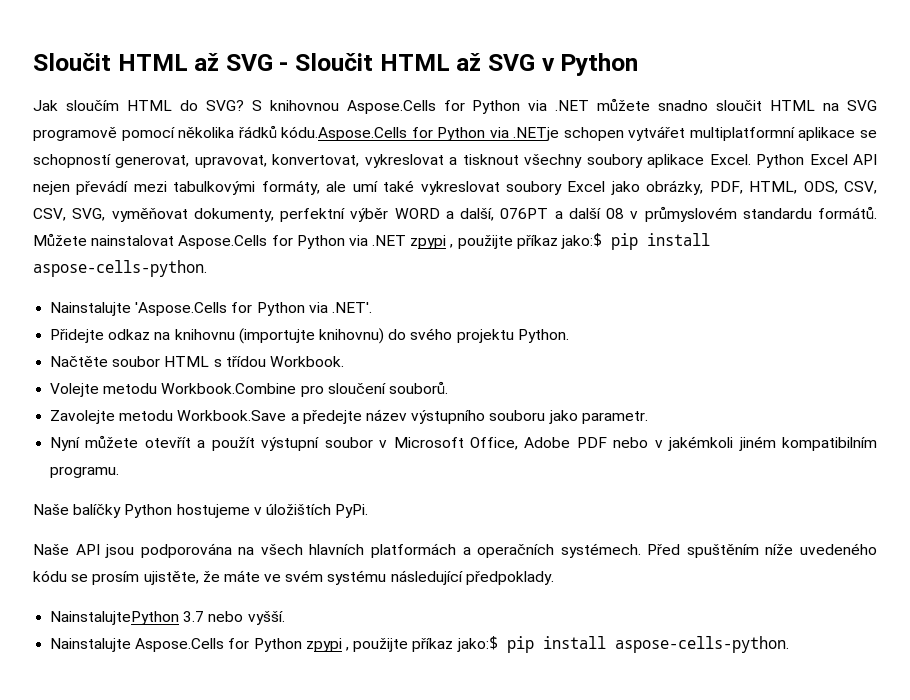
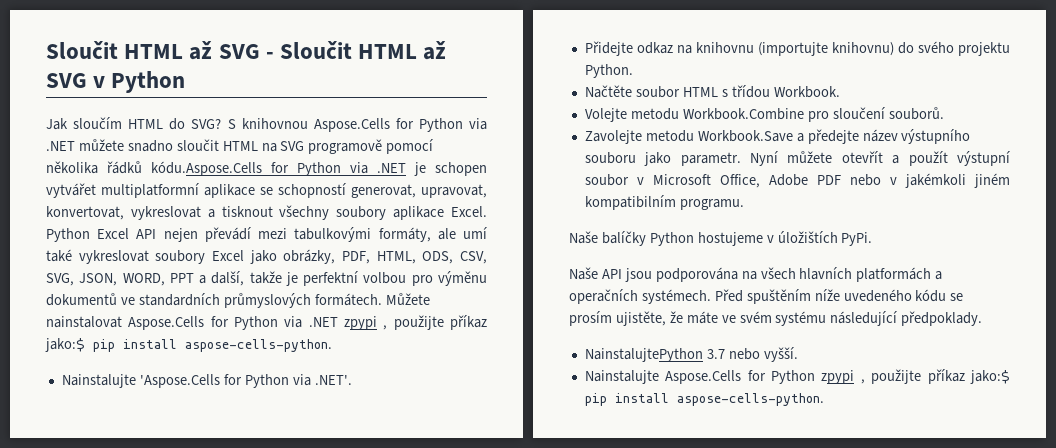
[513,127,560,141] .NETje -> [377,162,426,176] .NET je
[33,206,877,222] CSV, SVG, vyměňovat dokumenty, perfektní výběr WORD a další, 076PT a další 08 v průmyslovém standardu formátů. -> [46,271,487,286] [46,293,382,308] SVG, JSON, WORD, PPT a další, takže je perfektní volbou pro výměnu dokumentů ve standardních průmyslových formátech.
(648, 417) // -> (741, 159) none

